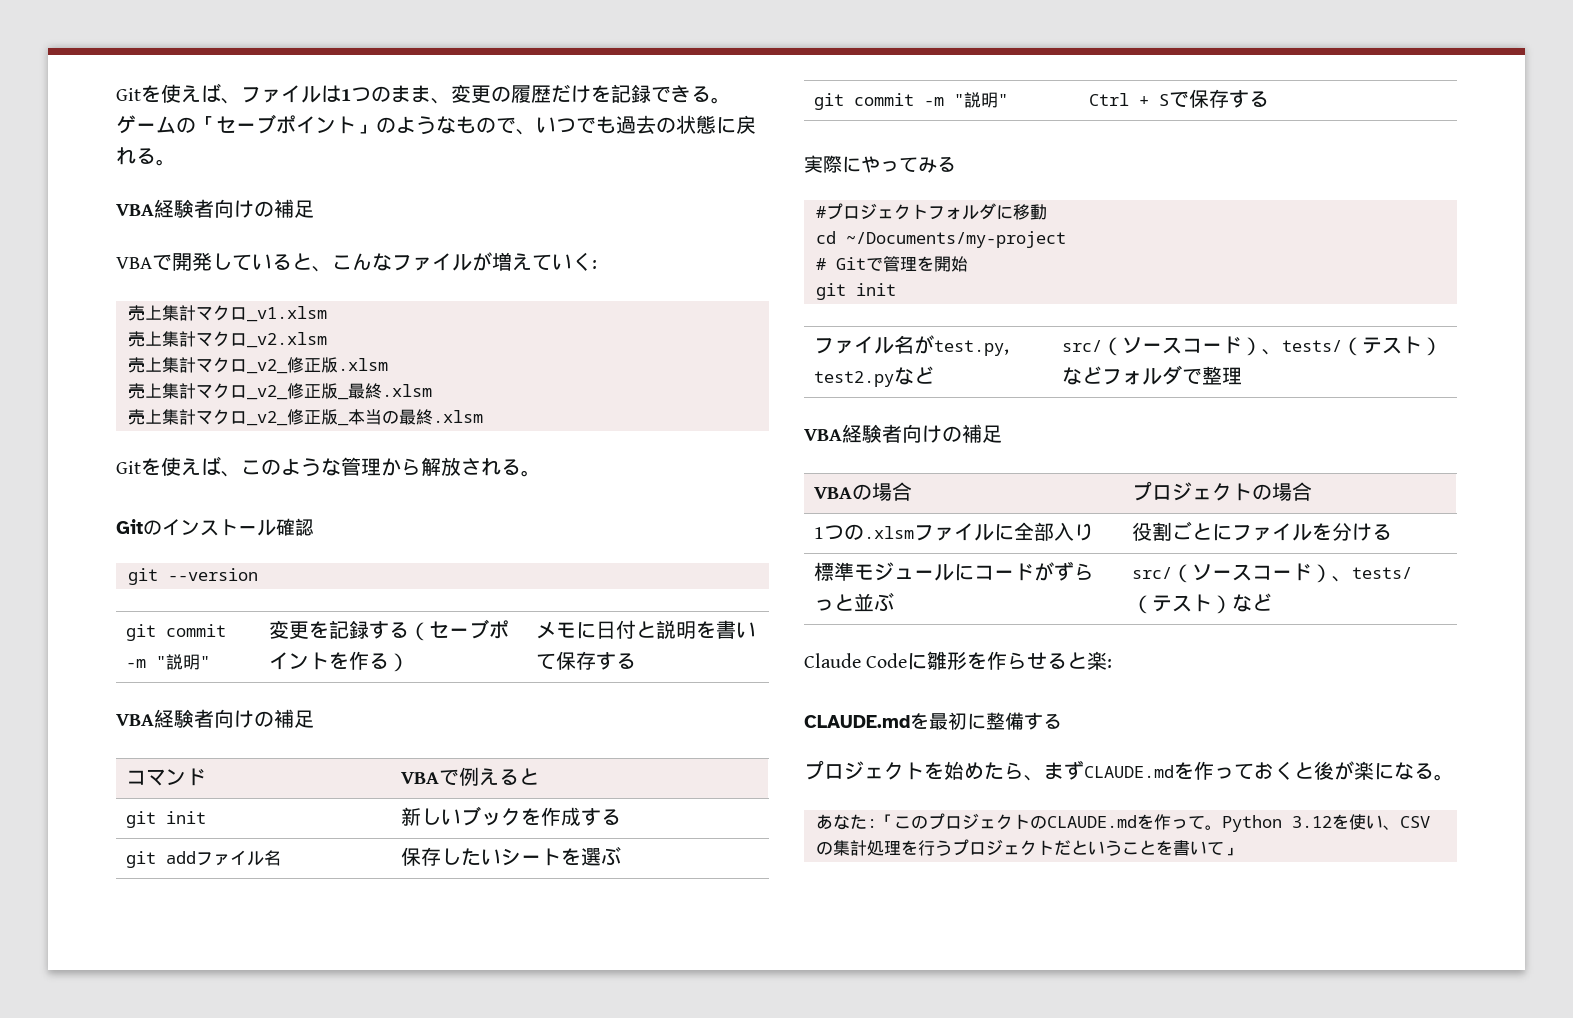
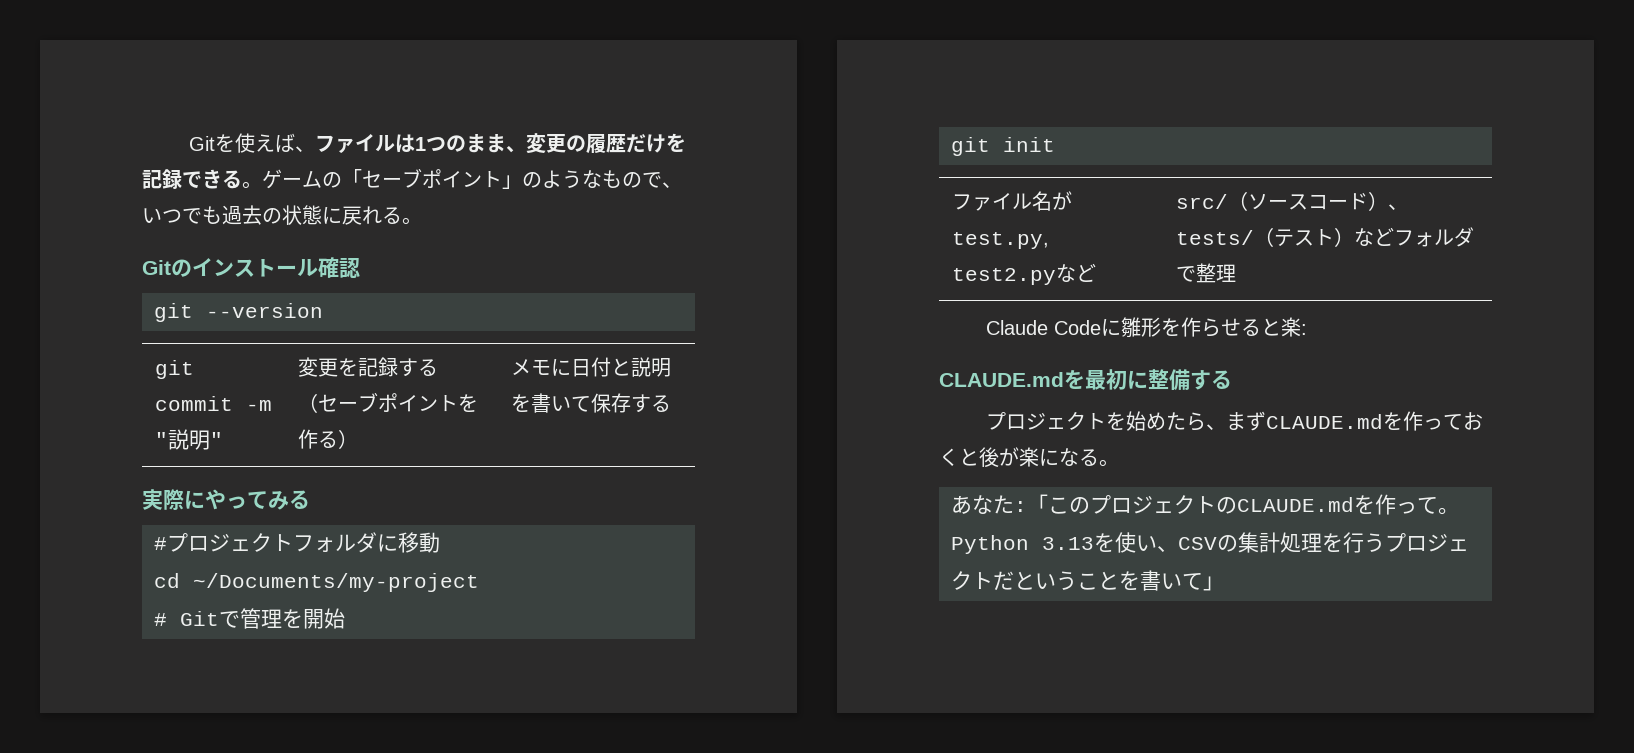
[116,199,314,218] [116,252,597,272] [128,305,327,322] [128,331,327,348] [128,357,388,374] [128,383,432,400] [128,409,483,426] [116,456,541,477] // VBA経験者向けの補足 // VBAで開発していると、こんなファイルが増えていく: // 売上集計マクロ_v1.xlsm // 売上集計マクロ_v2.xlsm // 売上集計マクロ_v2_修正版.xlsm // 売上集計マクロ_v2_修正版_最終.xlsm // 売上集計マクロ_v2_修正版_本当の最終.xlsm // Gitを使えば、このような管理から解放される。 -> (422, 221) none
[116,709,314,728] [126,768,207,786] [401,767,540,786] [126,811,207,828] [401,806,622,826] [126,850,282,868] [401,846,622,866] [814,92,1009,110] [1089,89,1270,108] // VBA経験者向けの補足 // コマンド | VBAで例えると // git init | 新しいブックを作成する // git addファイル名 | 保存したいシートを選ぶ // git commit -m "説明" | Ctrl + Sで保存する -> (671, 403) none
[804,424,1002,443] [814,482,913,501] [1132,481,1313,501] [814,522,1095,541] [1132,521,1393,541] [814,561,1095,581] [814,592,895,612] [1132,563,1413,583] [1132,593,1273,614] // VBA経験者向けの補足 // VBAの場合 | プロジェクトの場合 // 1つの.xlsmファイルに全部入り | 役割ごとにファイルを分ける // 標準モジュールにコードがずらっと並ぶ | src/（ソースコード）、tests/（テスト）など -> (1236, 273) none
[1292,816,1332,828] 3.12 -> [1042,537,1094,550] 3.13

